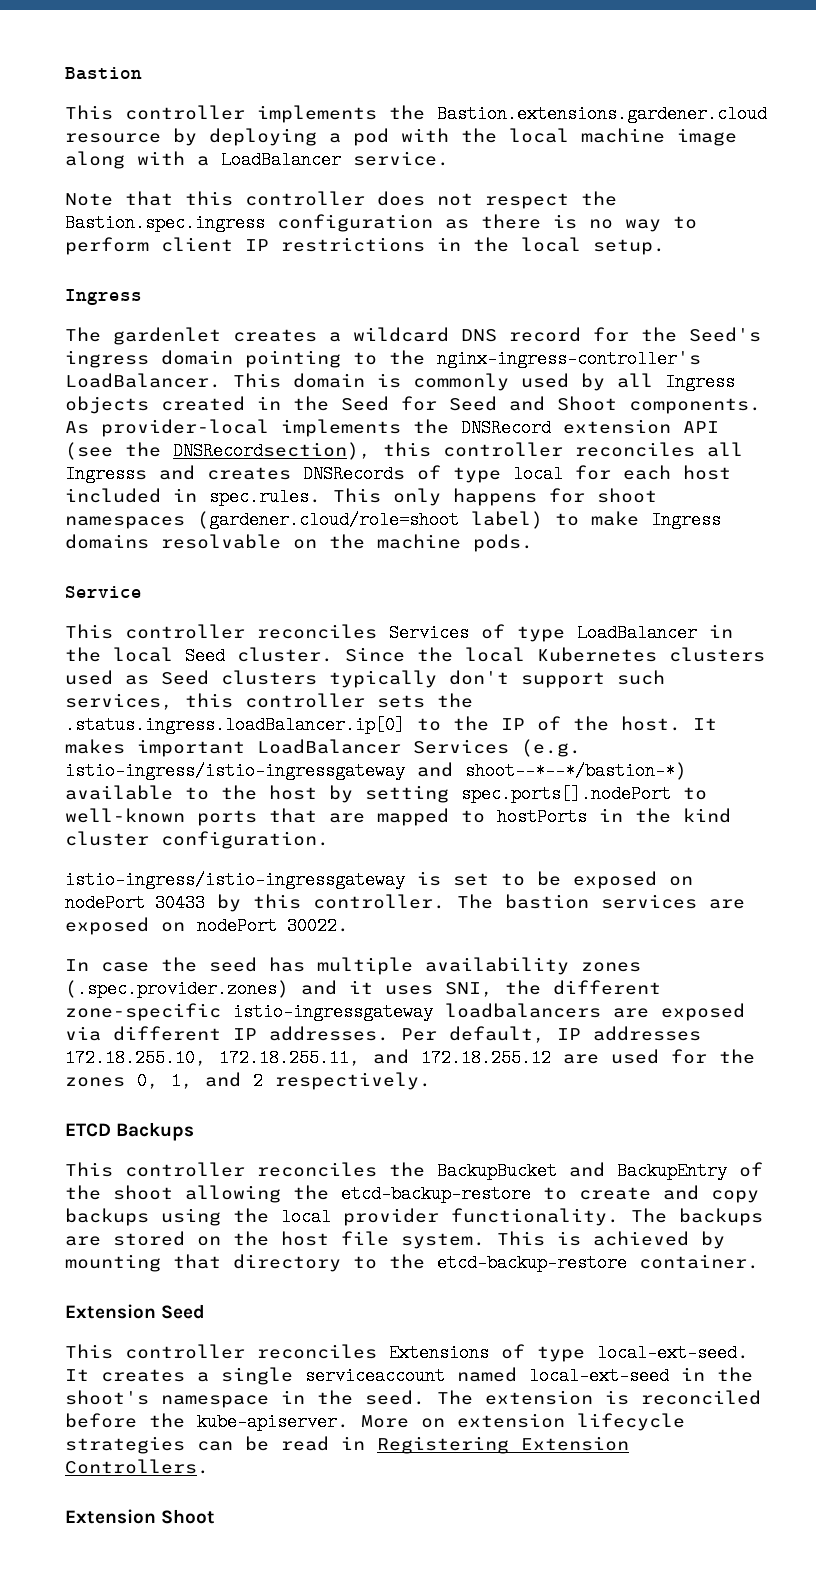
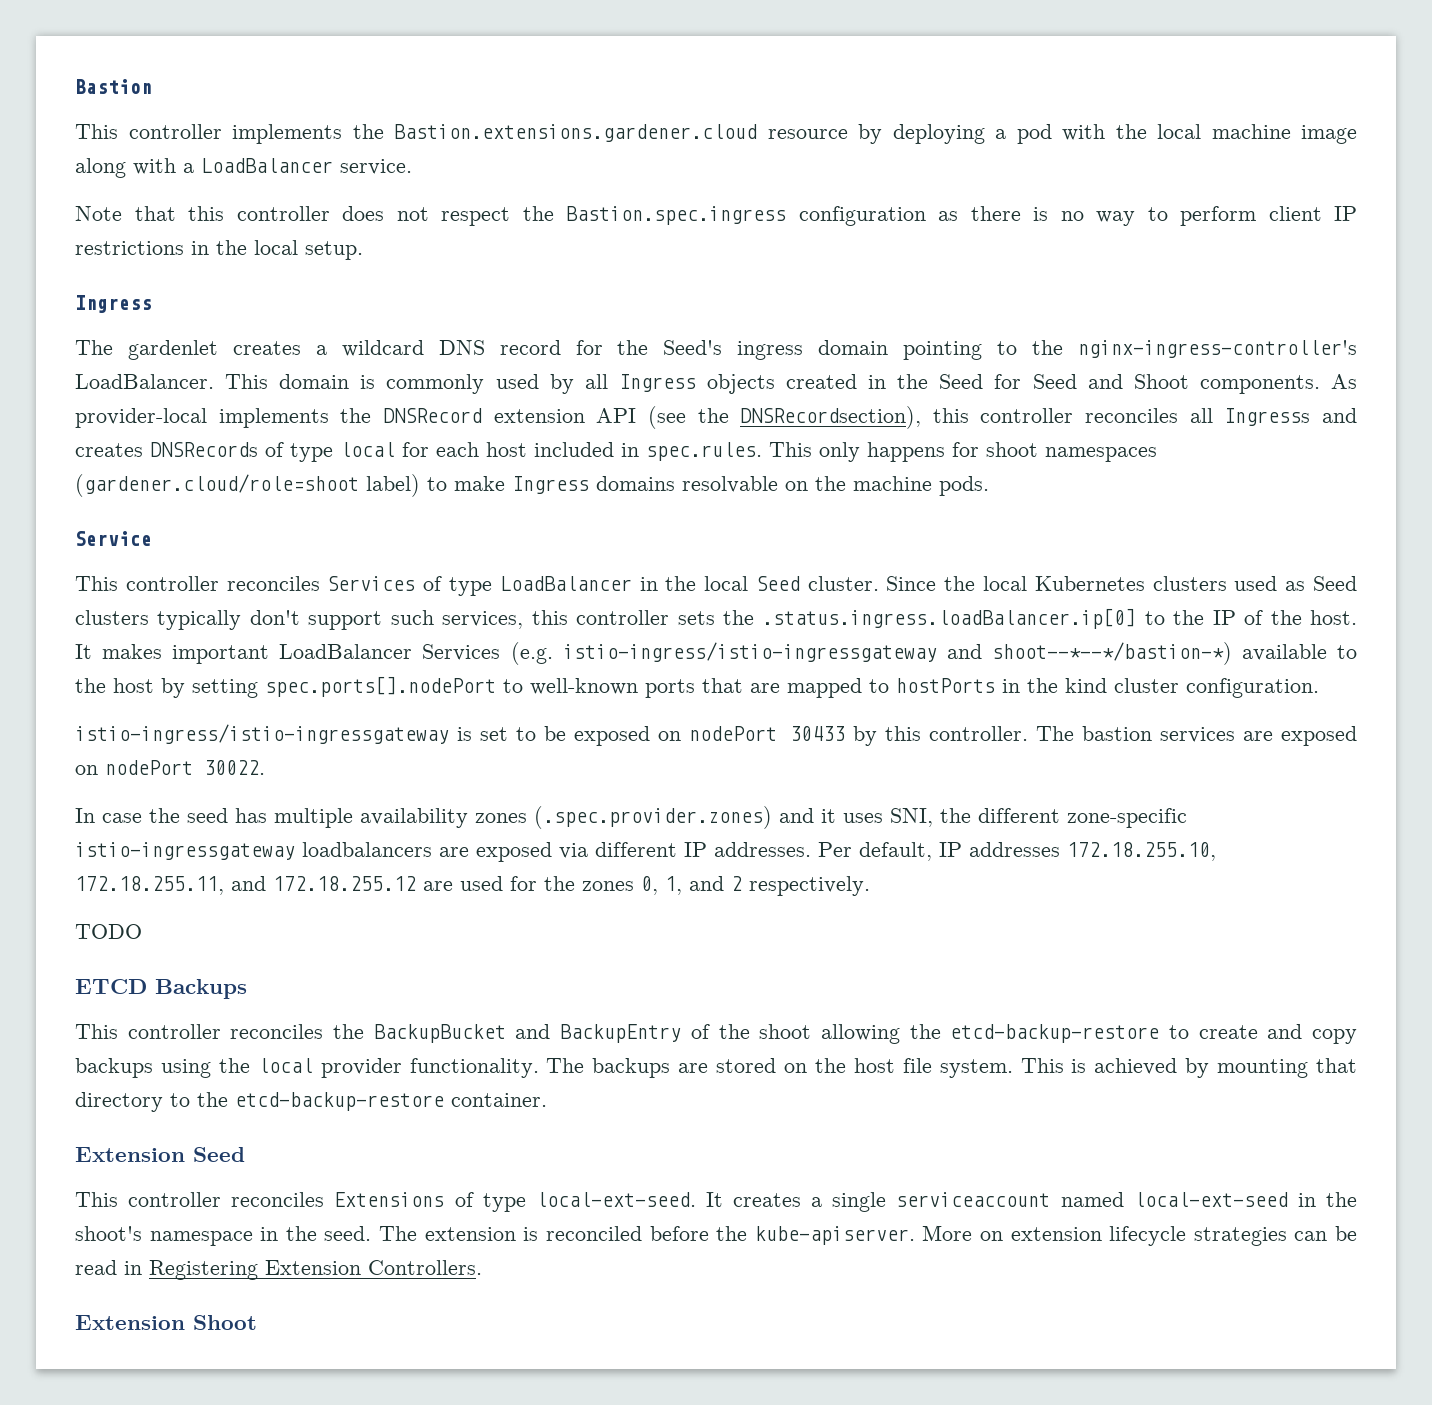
(431, 1081) none -> [75,924,142,939] // TODO

